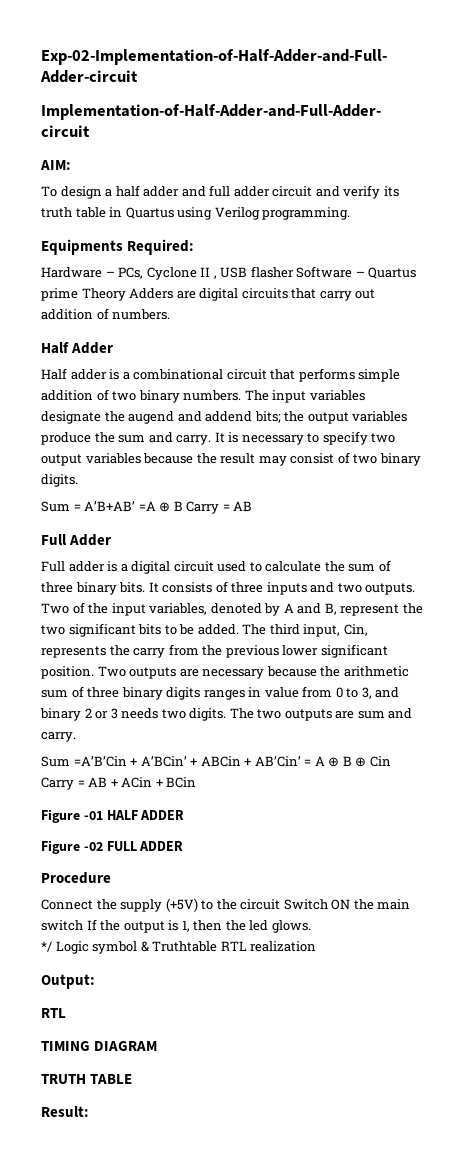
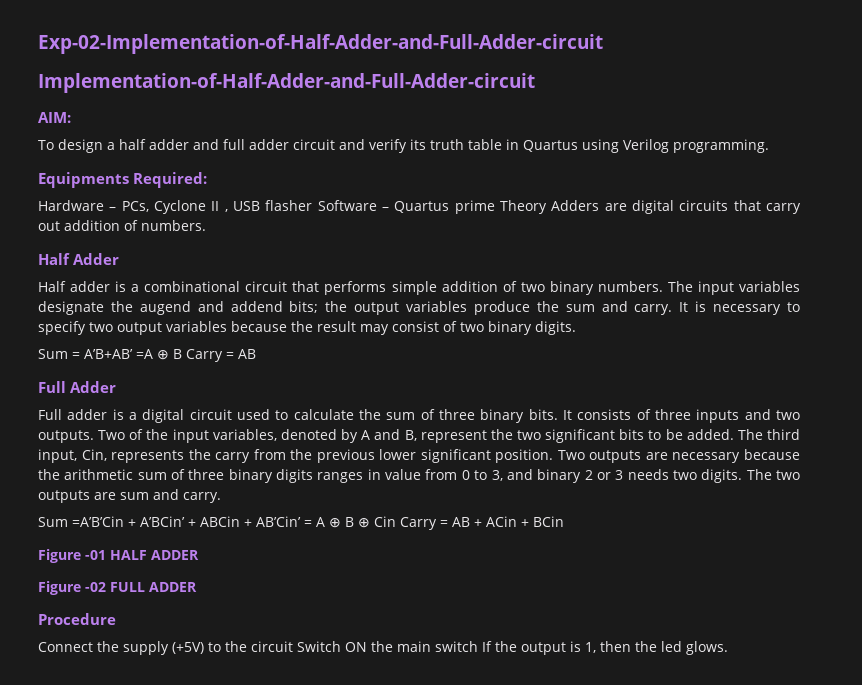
[41,941,317,954] [41,974,95,989] [41,1008,66,1018] [41,1041,158,1051] [41,1074,133,1084] [41,1106,89,1117] // */ Logic symbol & Truthtable RTL realization // Output: // RTL // TIMING DIAGRAM // TRUTH TABLE // Result: -> (728, 648) none

